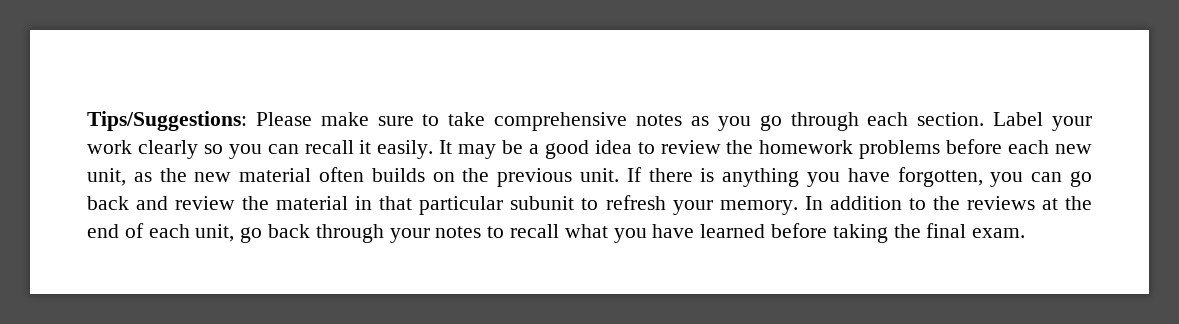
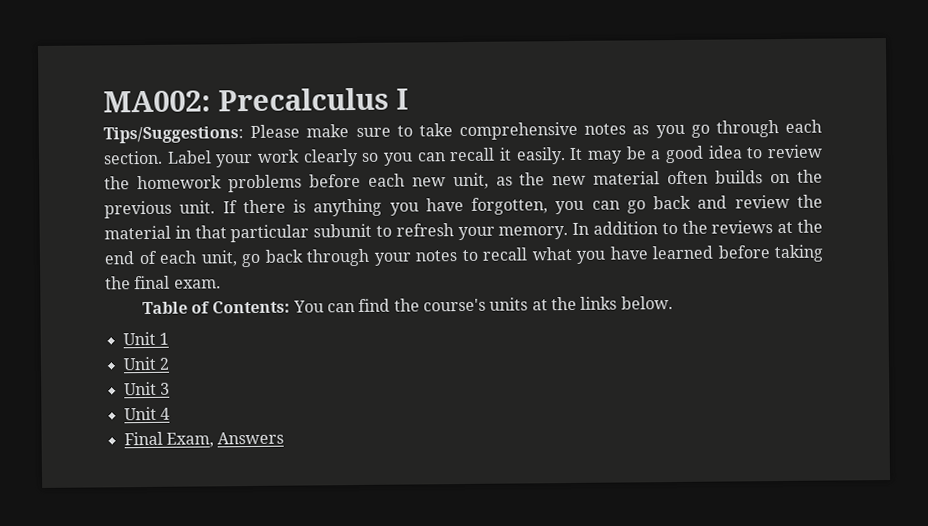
(87, 121) none -> [103,87,409,113] MA002: Precalculus I //
(1026, 233) none -> [141,296,673,315] [122,331,169,346] [122,356,169,371] [123,381,170,396] [123,406,170,421] [123,431,285,448] // Table of Contents: You can find the course's units at the links below. // Unit 1 // Unit 2 // Unit 3 // Unit 4 // Final Exam, Answers

